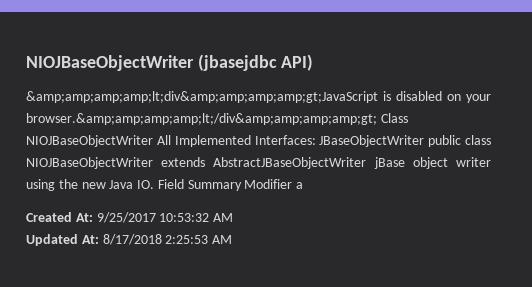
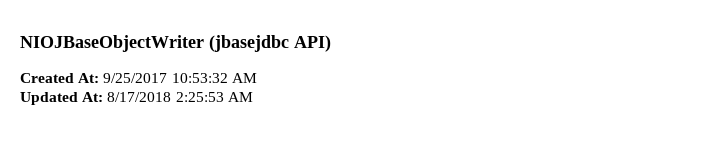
[26,91,491,103] [26,113,408,125] [26,135,491,147] [26,157,491,169] [26,179,304,191] // &amp;amp;amp;amp;lt;div&amp;amp;amp;amp;gt;JavaScript is disabled on your browser.&amp;amp;amp;amp;lt;/div&amp;amp;amp;amp;gt; Class NIOJBaseObjectWriter All Implemented Interfaces: JBaseObjectWriter public class NIOJBaseObjectWriter extends AbstractJBaseObjectWriter jBase object writer using the new Java IO. Field Summary Modifier a -> (331, 43) none

